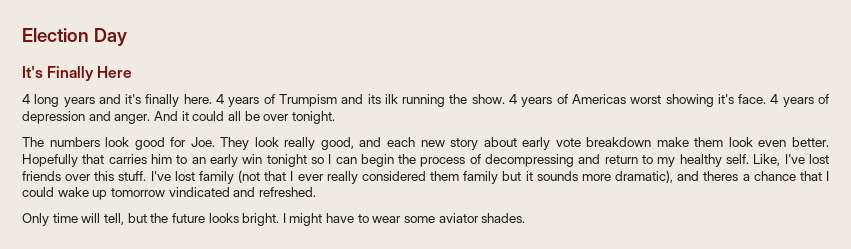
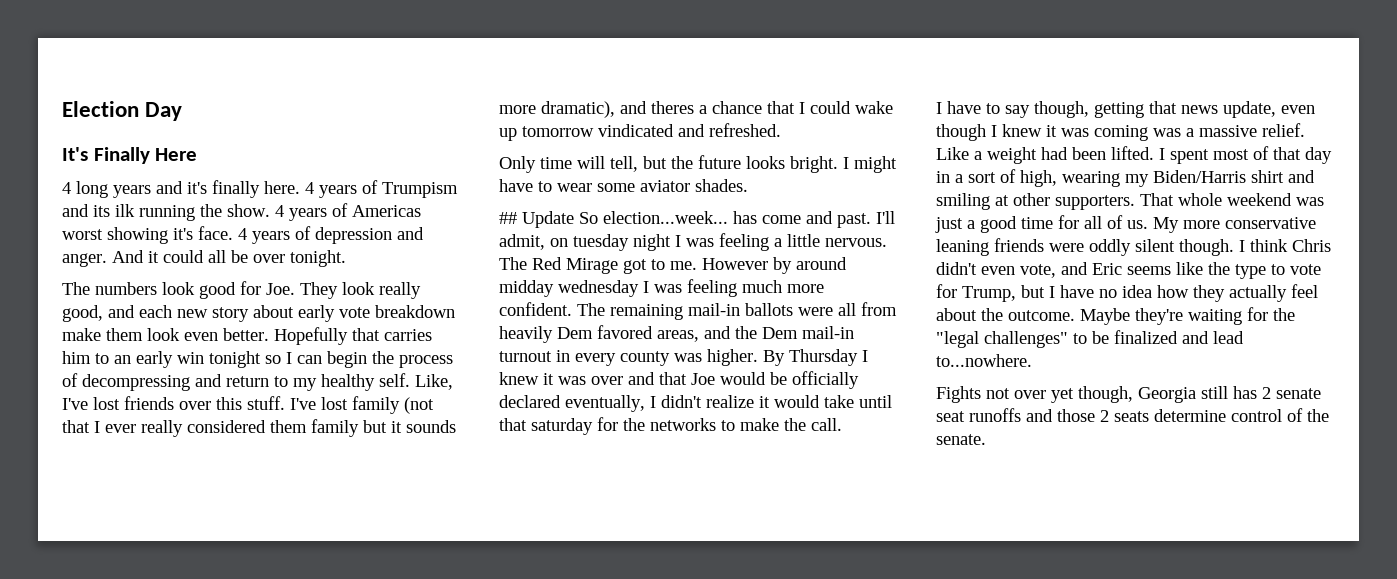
(526, 218) none -> [499,211,895,228] [499,233,887,251] [499,257,847,274] [499,279,824,297] [499,302,897,320] [499,325,854,343] [499,349,868,366] [499,371,859,389] [499,395,892,412] [499,417,842,435] [936,101,1315,118] [936,123,1305,141] [936,146,1332,164] [936,169,1315,187] [936,193,1324,210] [935,215,1316,233] [936,238,1331,256] [936,262,1321,279] [936,284,1318,302] [936,307,1295,325] [936,330,1244,348] [936,354,1032,367] [936,386,1321,403] [936,408,1329,422] [936,434,986,445] // ## Update So election...week... has come and past. I'll admit, on tuesday night I was feeling a little nervous. The Red Mirage got to me. However by around midday wednesday I was feeling much more confident. The remaining mail-in ballots were all from heavily Dem favored areas, and the Dem mail-in turnout in every county was higher. By Thursday I knew it was over and that Joe would be officially declared eventually, I didn't realize it would take until that saturday for the networks to make the call. // I have to say though, getting that news update, even though I knew it was coming was a massive relief. Like a weight had been lifted. I spent most of that day in a sort of high, wearing my Biden/Harris shirt and smiling at other supporters. That whole weekend was just a good time for all of us. My more conservative leaning friends were oddly silent though. I think Chris didn't even vote, and Eric seems like the type to vote for Trump, but I have no idea how they actually feel about the outcome. Maybe they're waiting for the "legal challenges" to be finalized and lead to...nowhere. // Fights not over yet though, Georgia still has 2 senate seat runoffs and those 2 seats determine control of the senate.

